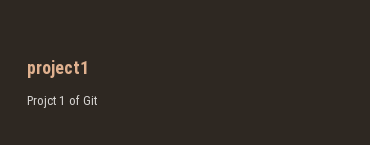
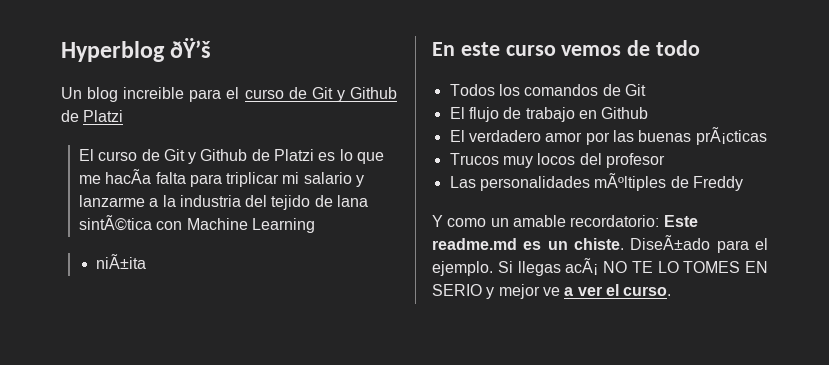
[27,60,89,78] [27,95,98,108] project1 // Projct 1 of Git -> [61,38,212,62] [61,87,397,102] [61,110,124,122] [78,149,385,164] [78,169,365,187] [78,195,369,210] [78,215,315,233] [96,254,147,269] [432,40,701,56] [449,84,646,96] [449,107,649,122] [449,127,767,145] [449,153,665,168] [449,173,743,191] [432,215,698,227] [432,235,768,253] [432,258,768,276] [432,284,672,299] Hyperblog ðŸ’š // Un blog increible para el curso de Git y Github de Platzi // El curso de Git y Github de Platzi es lo que me hacÃa falta para triplicar mi salario y lanzarme a la industria del tejido de lana sintÃ©tica con Machine Learning // niÃ±ita // En este curso vemos de todo // Todos los comandos de Git // El flujo de trabajo en Github // El verdadero amor por las buenas prÃ¡cticas // Trucos muy locos del profesor // Las personalidades mÃºltiples de Freddy // Y como un amable recordatorio: Este readme.md es un chiste. DiseÃ±ado para el ejemplo. Si llegas acÃ¡ NO TE LO TOMES EN SERIO y mejor ve a ver el curso.

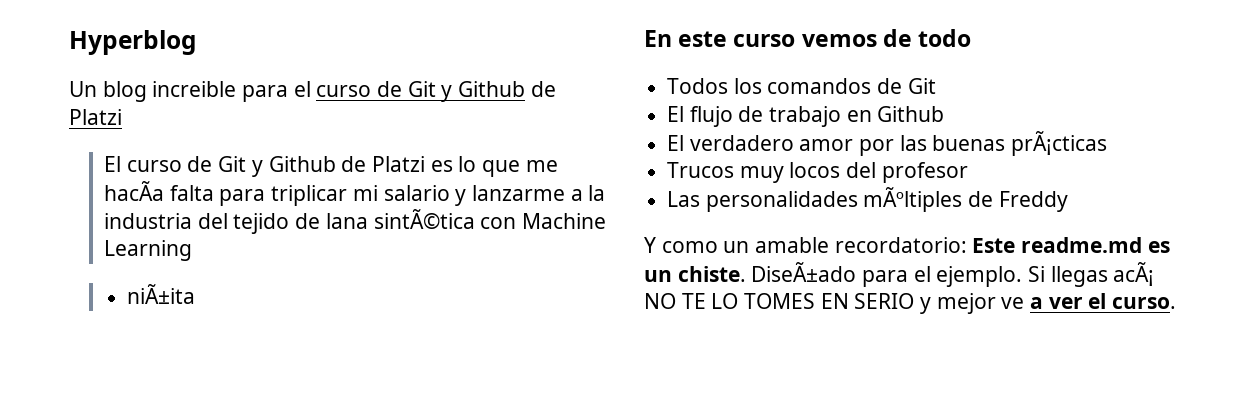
[170,38,212,58] ðŸ’š -> (197, 42) none

